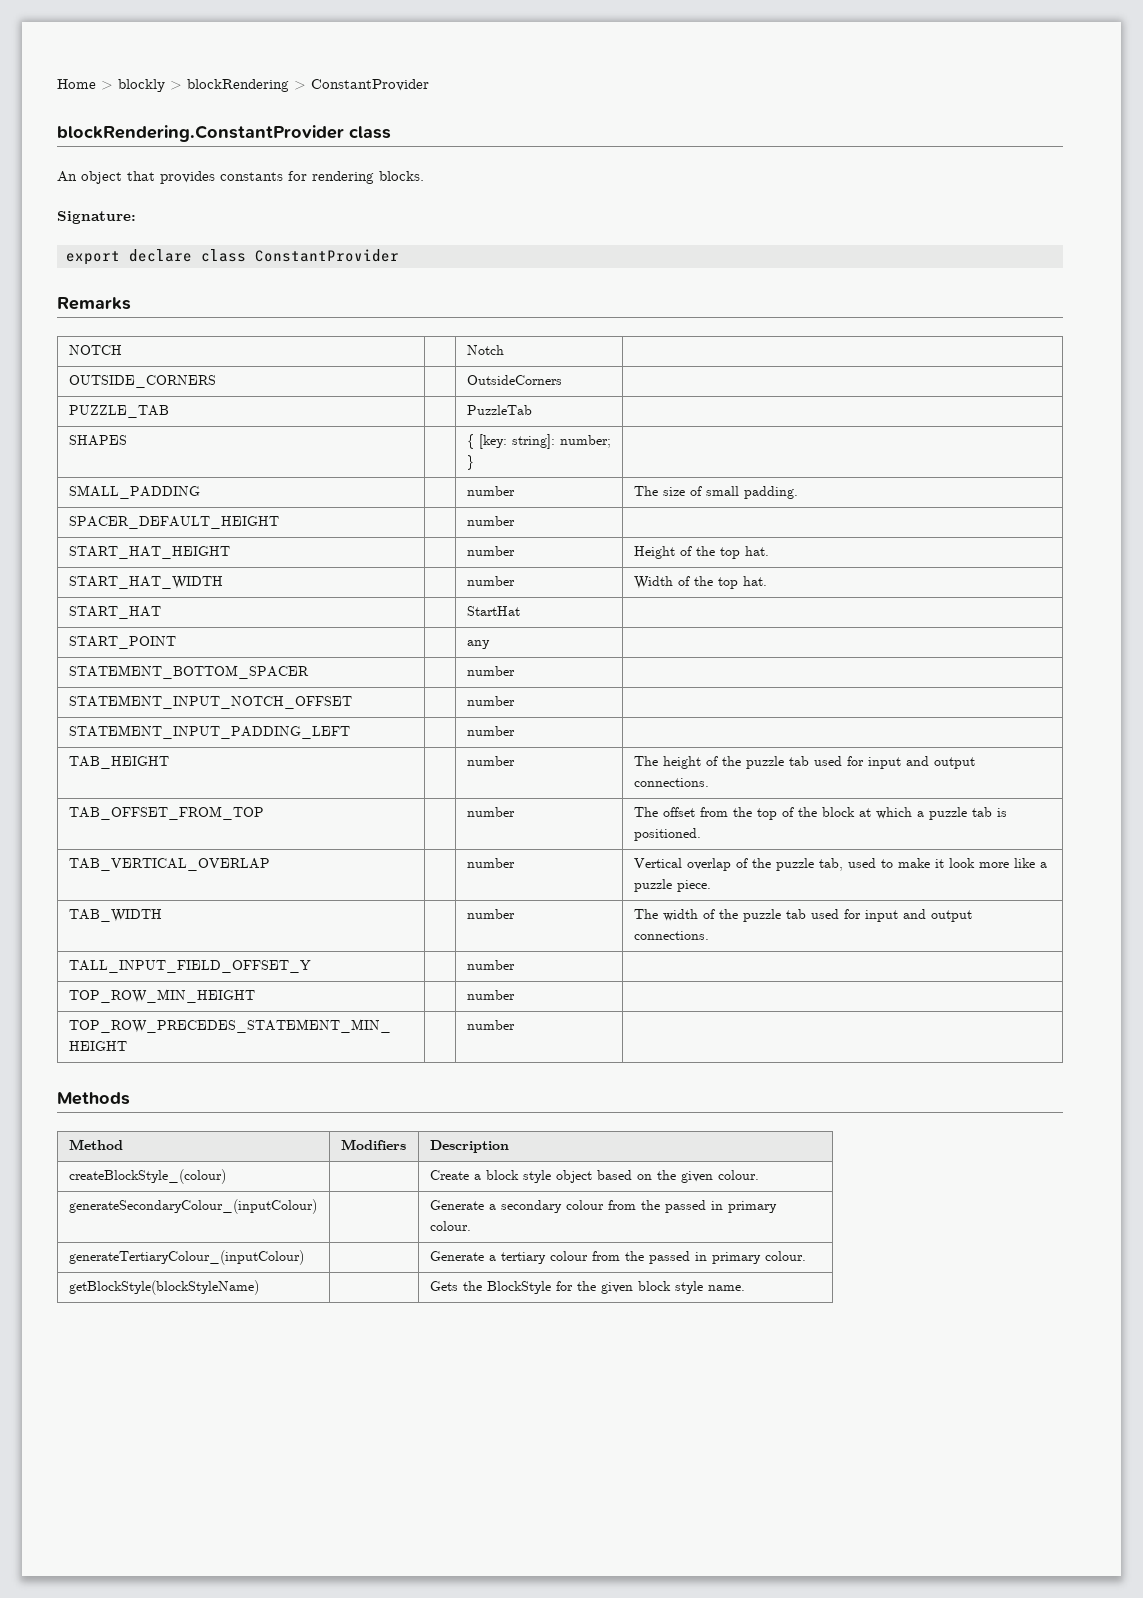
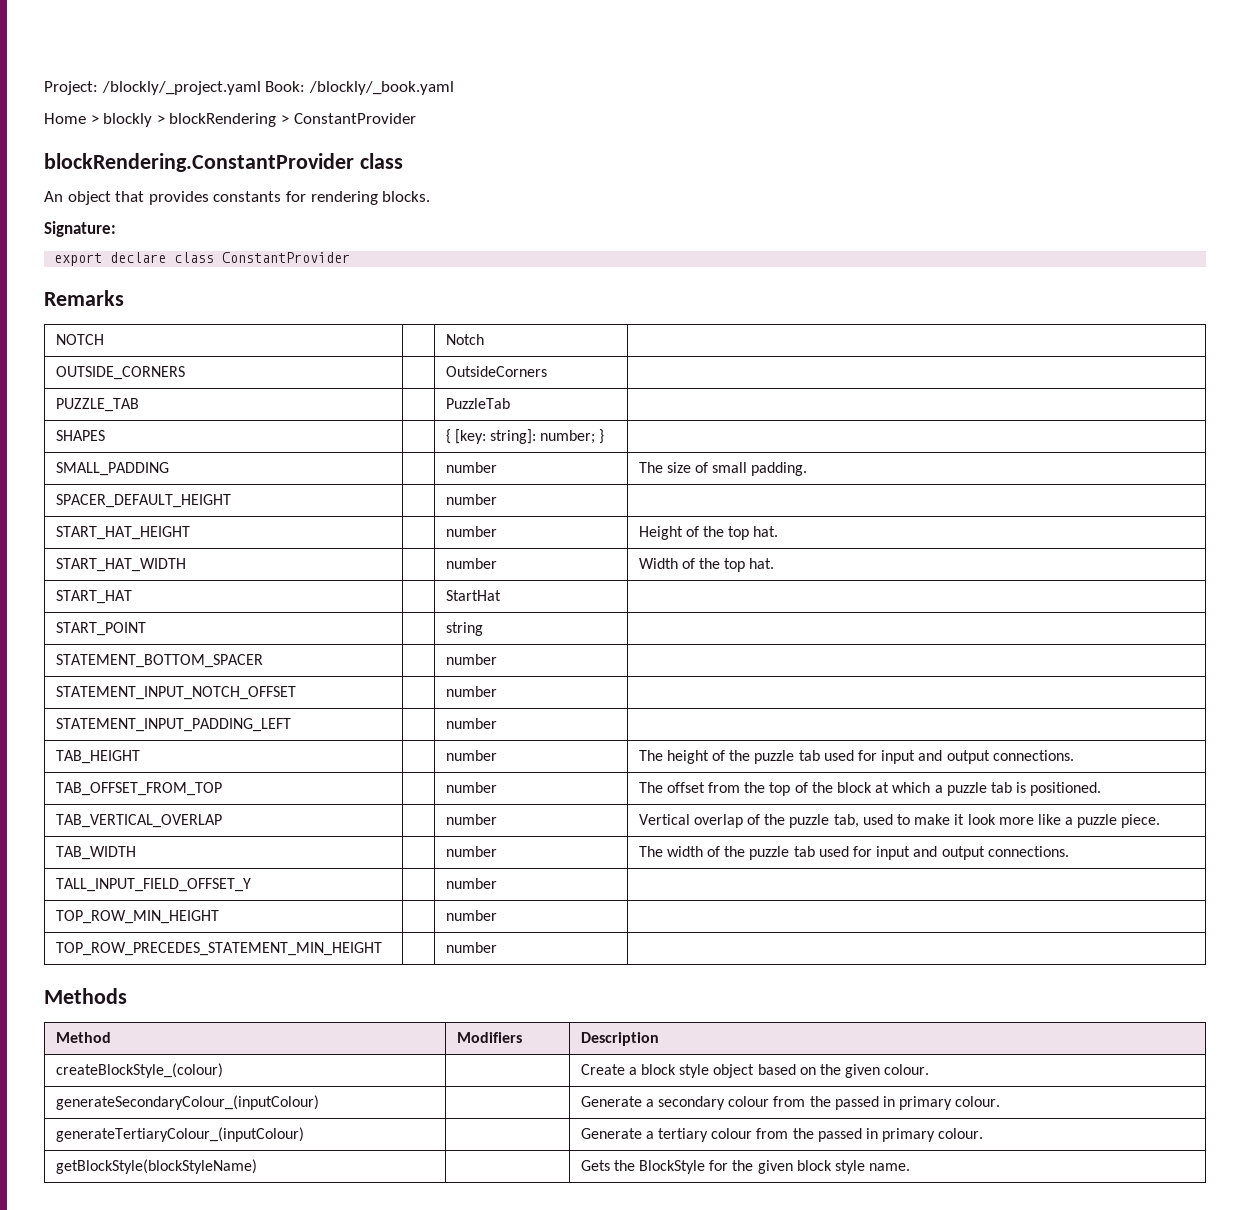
(57, 84) none -> [44,81,454,95] Project: /blockly/_project.yaml Book: /blockly/_book.yaml //
[466,640,490,649] any -> [445,622,483,636] string

